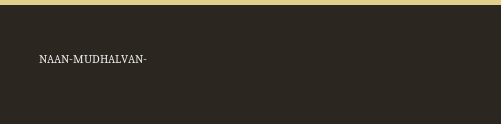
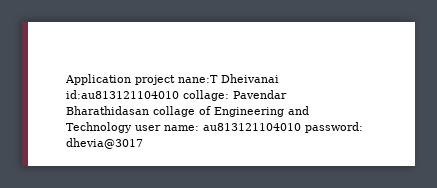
[39,55,147,63] NAAN-MUDHALVAN- -> [65,74,279,85] [66,90,287,101] [66,106,309,117] [66,122,363,133] [66,138,143,149] Application project nane:T Dheivanai id:au813121104010 collage: Pavendar Bharathidasan collage of Engineering and Technology user name: au813121104010 password: dhevia@3017

